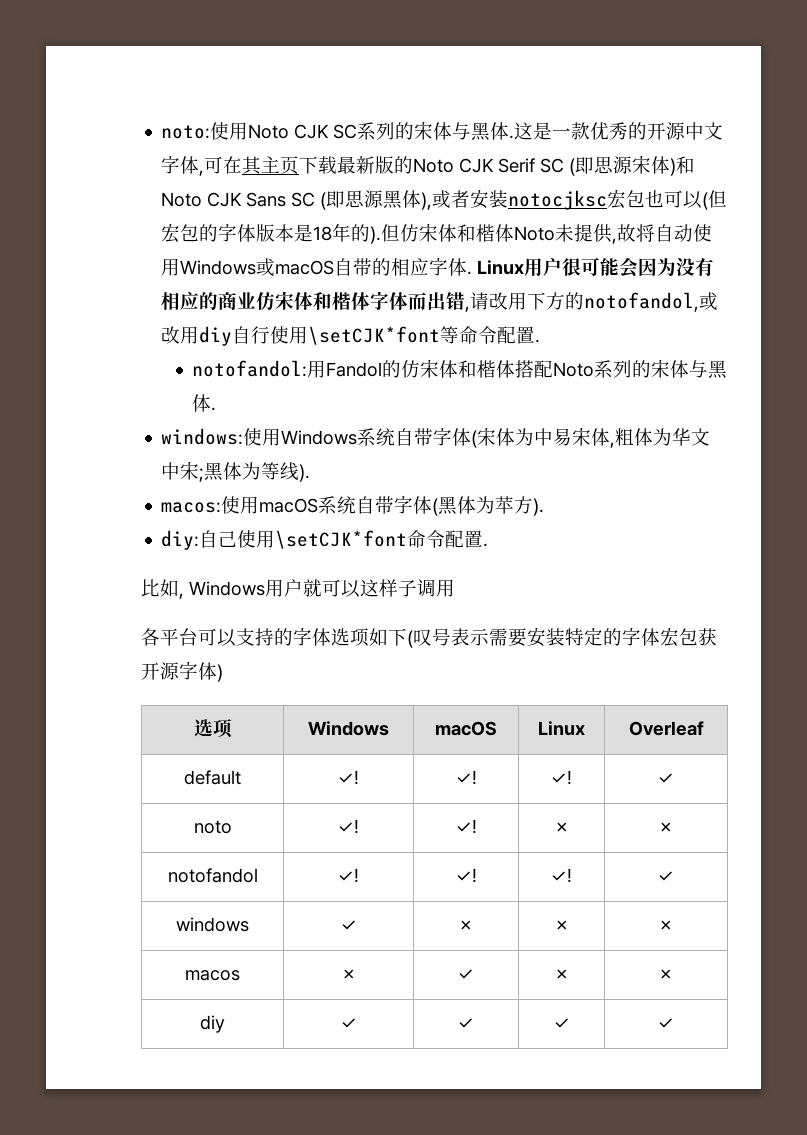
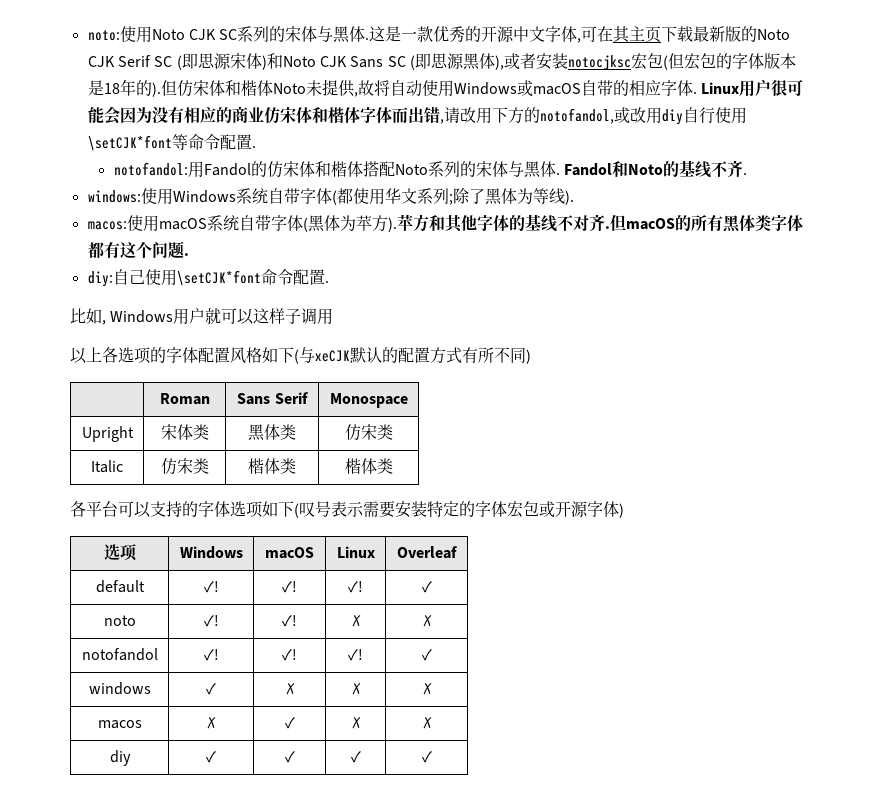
[645,190,703,209] 也可以 -> (663, 60) none
(217, 409) none -> [564,160,748,178] Fandol和Noto的基线不齐.
[477,427,711,448] [161,461,205,482] 宋体为中易宋体,粗体为华文中宋; -> [336,188,485,205] 都使用华文系列;除了
(545, 507) none -> [396,214,803,233] [87,241,189,259] 苹方和其他字体的基线不对齐.但macOS的所有黑体类字体都有这个问题.
(455, 588) none -> [70,347,531,364] [159,393,210,405] [237,392,308,405] [329,393,408,408] [81,426,134,442] [160,424,209,440] [248,424,296,441] [344,424,393,441] [91,460,123,473] [160,458,209,475] [248,458,296,474] [344,458,393,474] // 以上各选项的字体配置风格如下(与xeCJK默认的配置方式有所不同) // | Roman | Sans Serif | Monospace // Upright | 宋体类 | 黑体类 | 仿宋类 // Italic | 仿宋类 | 楷体类 | 楷体类
[698,628,717,646] 获 -> [539,501,555,518] 或

